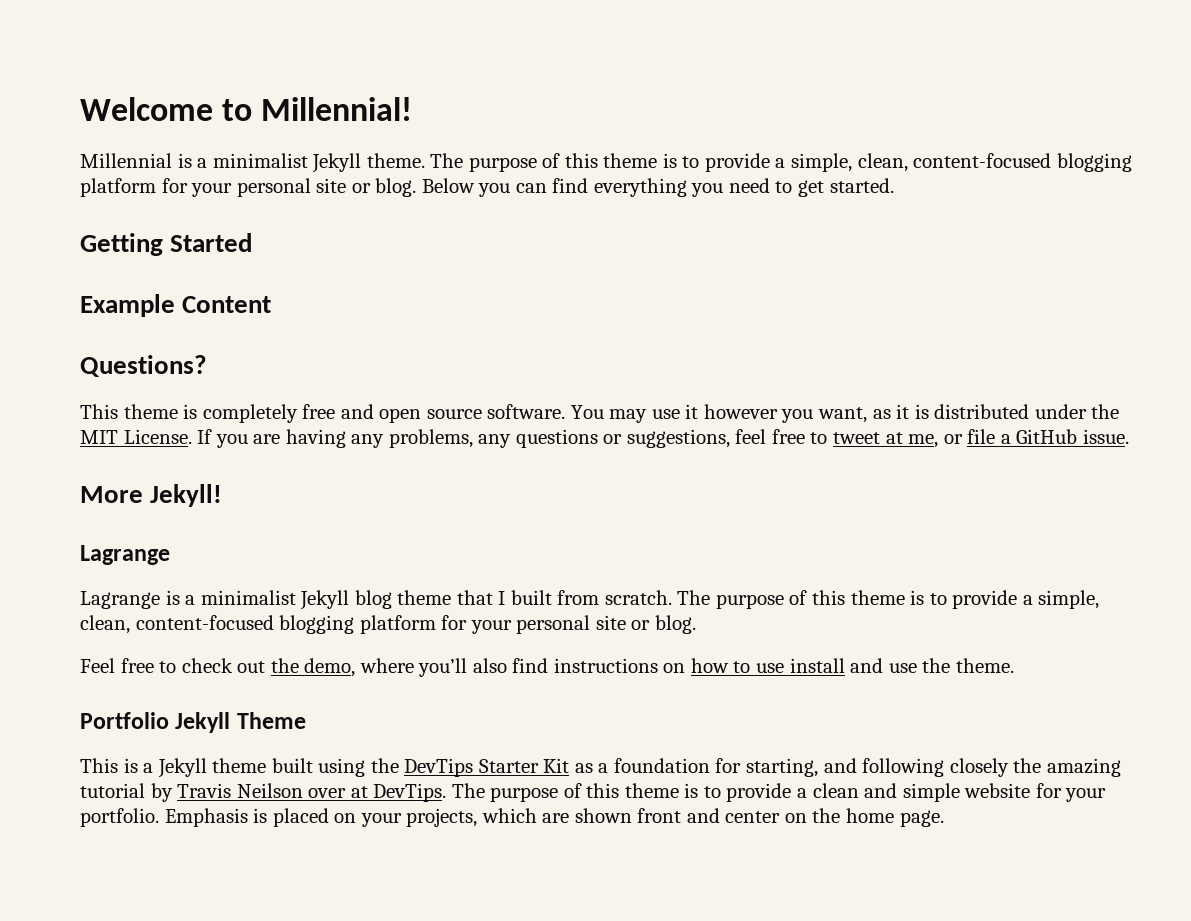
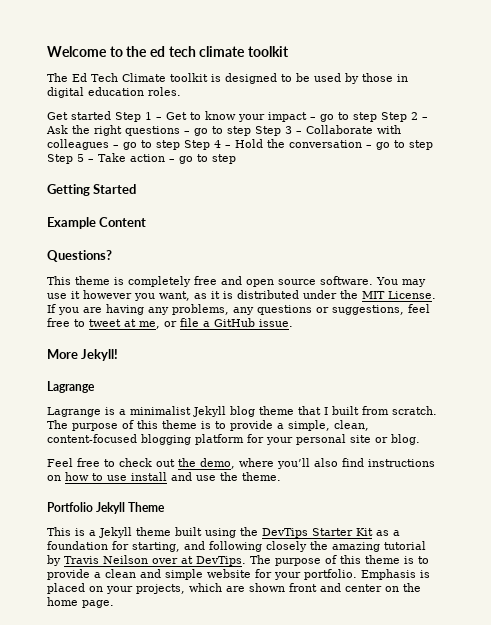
[261,97,413,121] [80,153,1132,173] [80,178,894,197] Millennial! // Millennial is a minimalist Jekyll theme. The purpose of this theme is to provide a simple, clean, content-focused blogging platform for your personal site or blog. Below you can find everything you need to get started. -> [126,46,289,57] [47,73,408,84] [47,87,181,98] [47,111,428,122] [46,125,401,136] [47,139,433,150] [47,153,236,164] the ed tech climate toolkit // The Ed Tech Climate toolkit is designed to be used by those in digital education roles. // Get started Step 1 – Get to know your impact – go to step Step 2 – Ask the right questions – go to step Step 3 – Collaborate with colleagues – go to step Step 4 – Hold the conversation – go to step Step 5 – Take action – go to step

